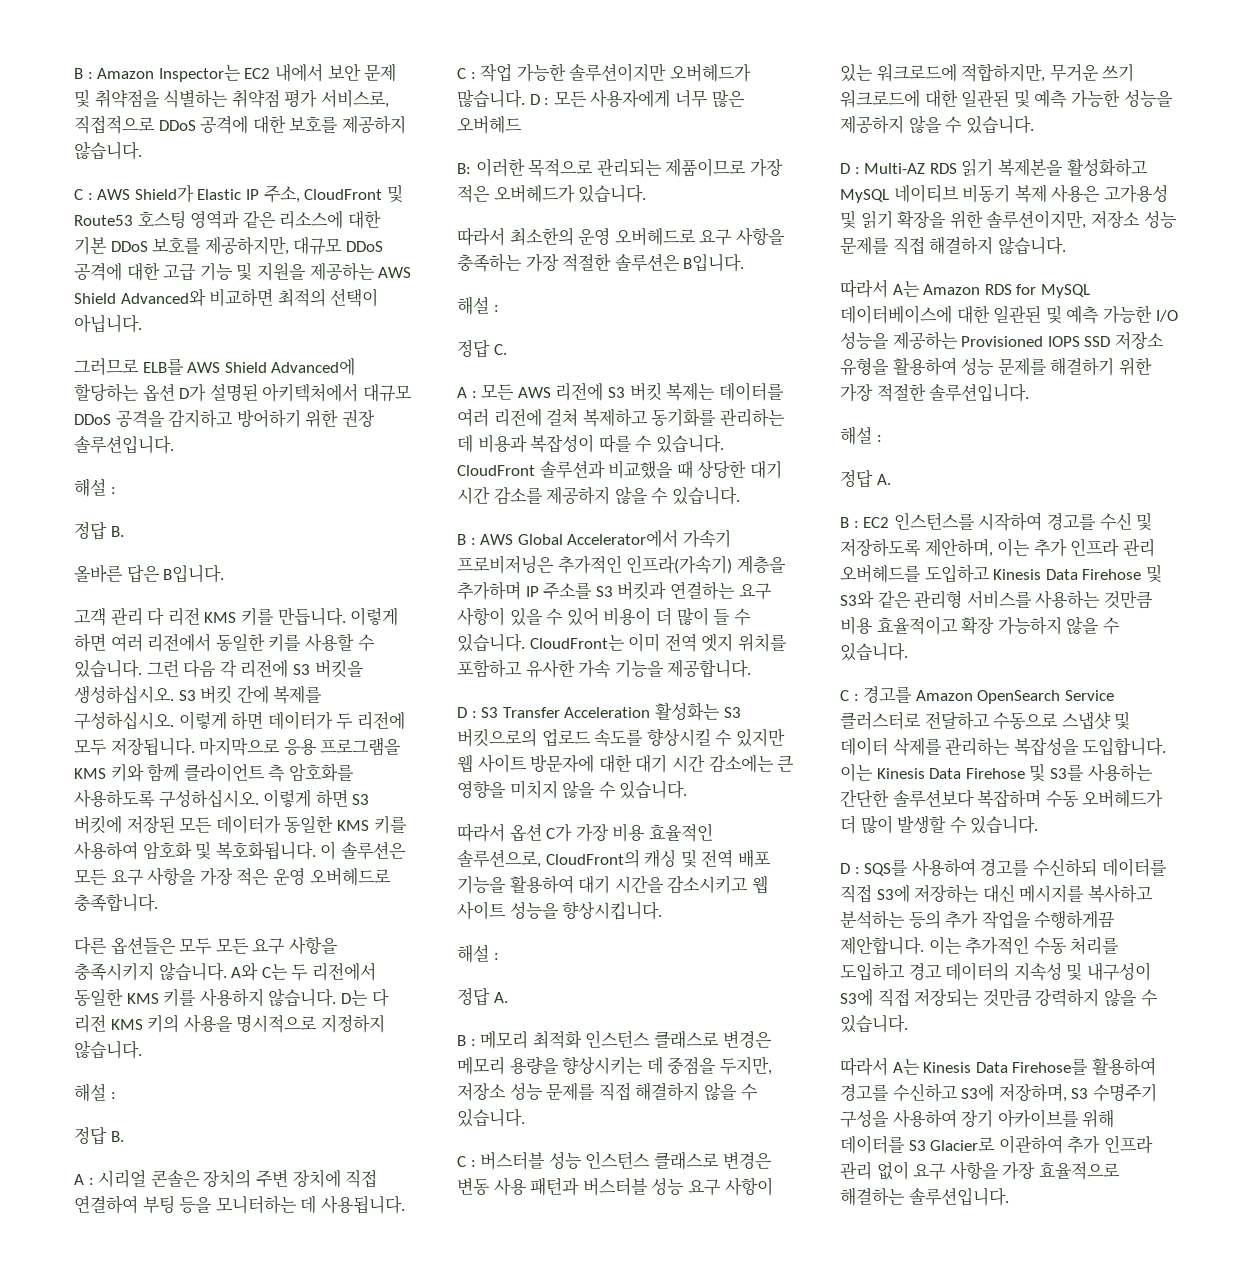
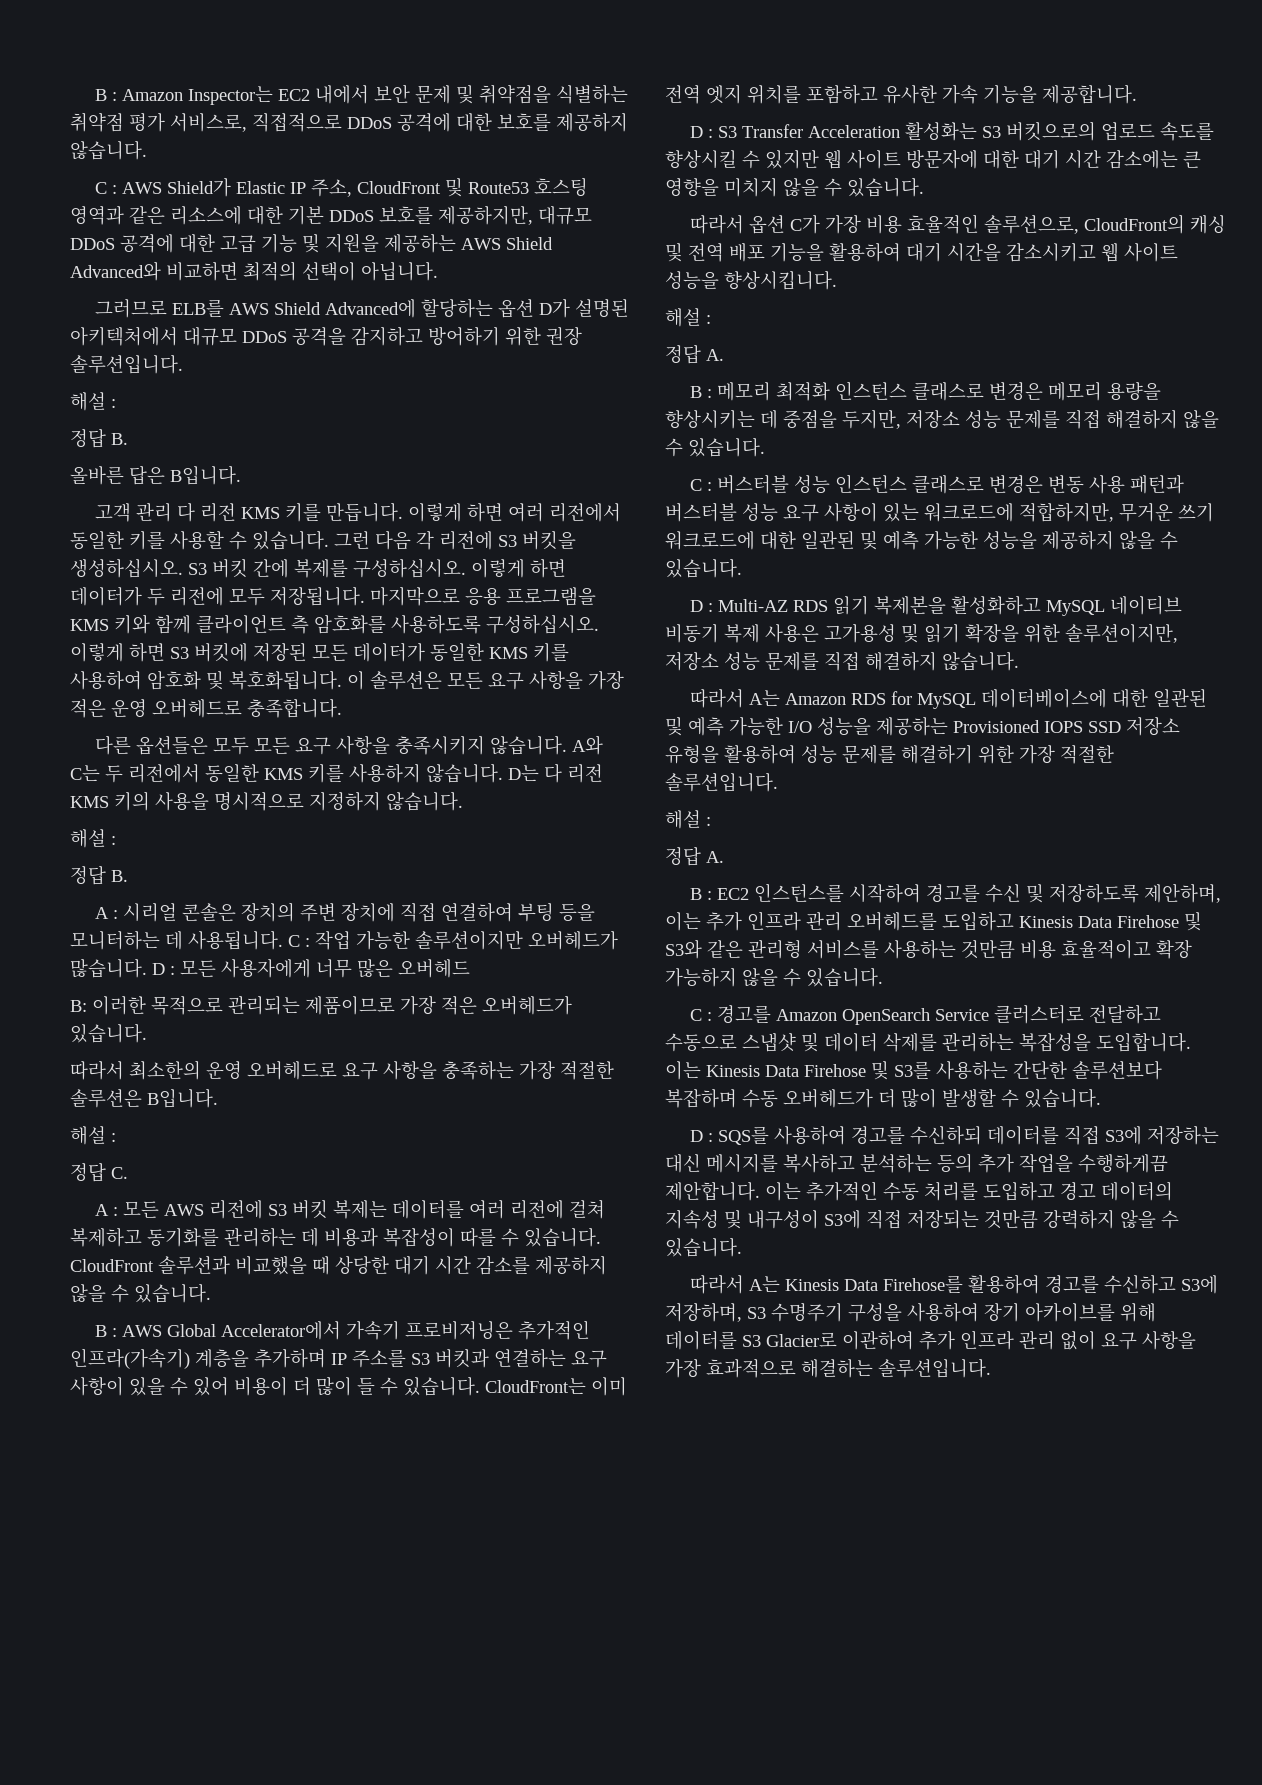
[1038,1162,1120,1180] 효율적으로 -> [706,1359,796,1378] 효과적으로

